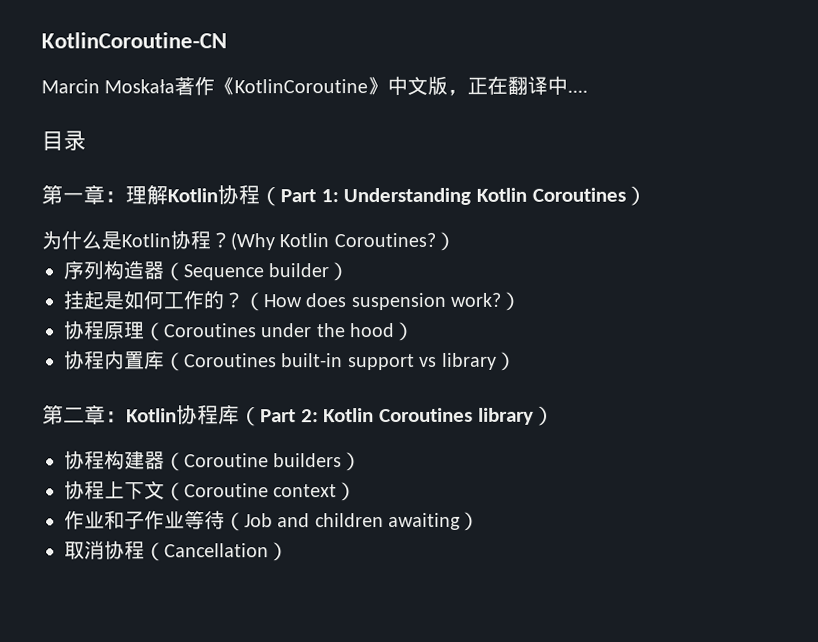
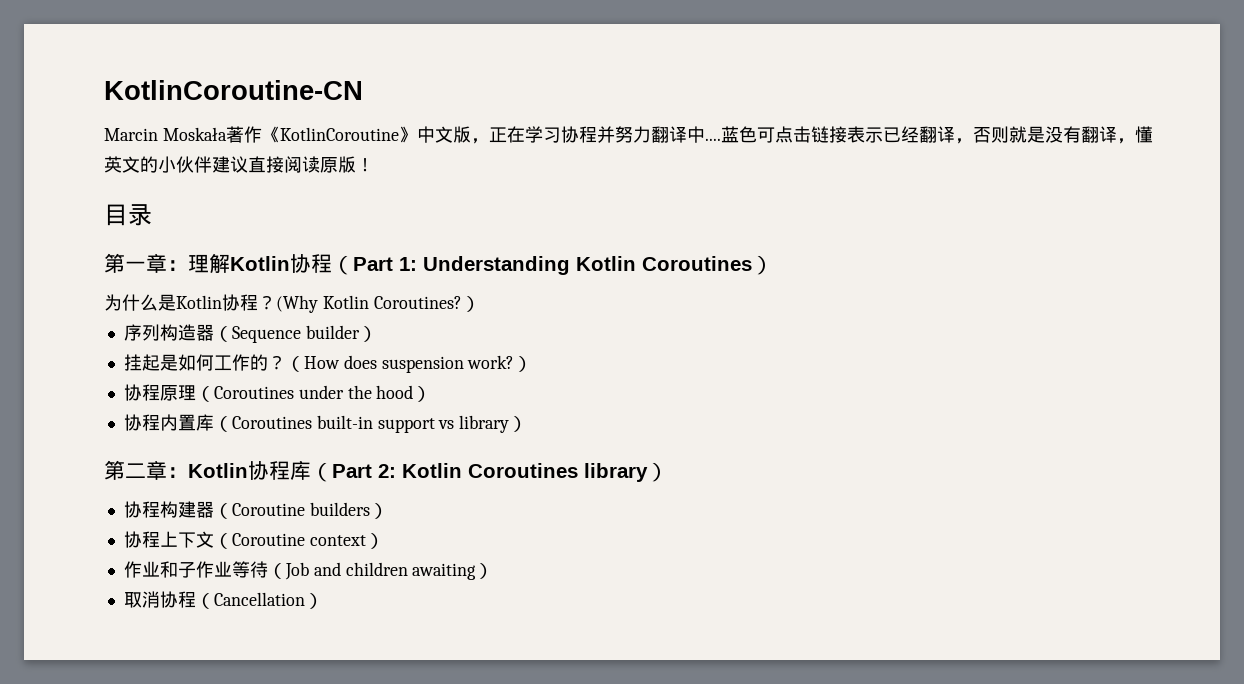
(509, 85) none -> [524,126,651,143] 学习协程并努力
(589, 91) none -> [720,126,1153,144] [104,156,374,173] 蓝色可点击链接表示已经翻译，否则就是没有翻译，懂英文的小伙伴建议直接阅读原版！

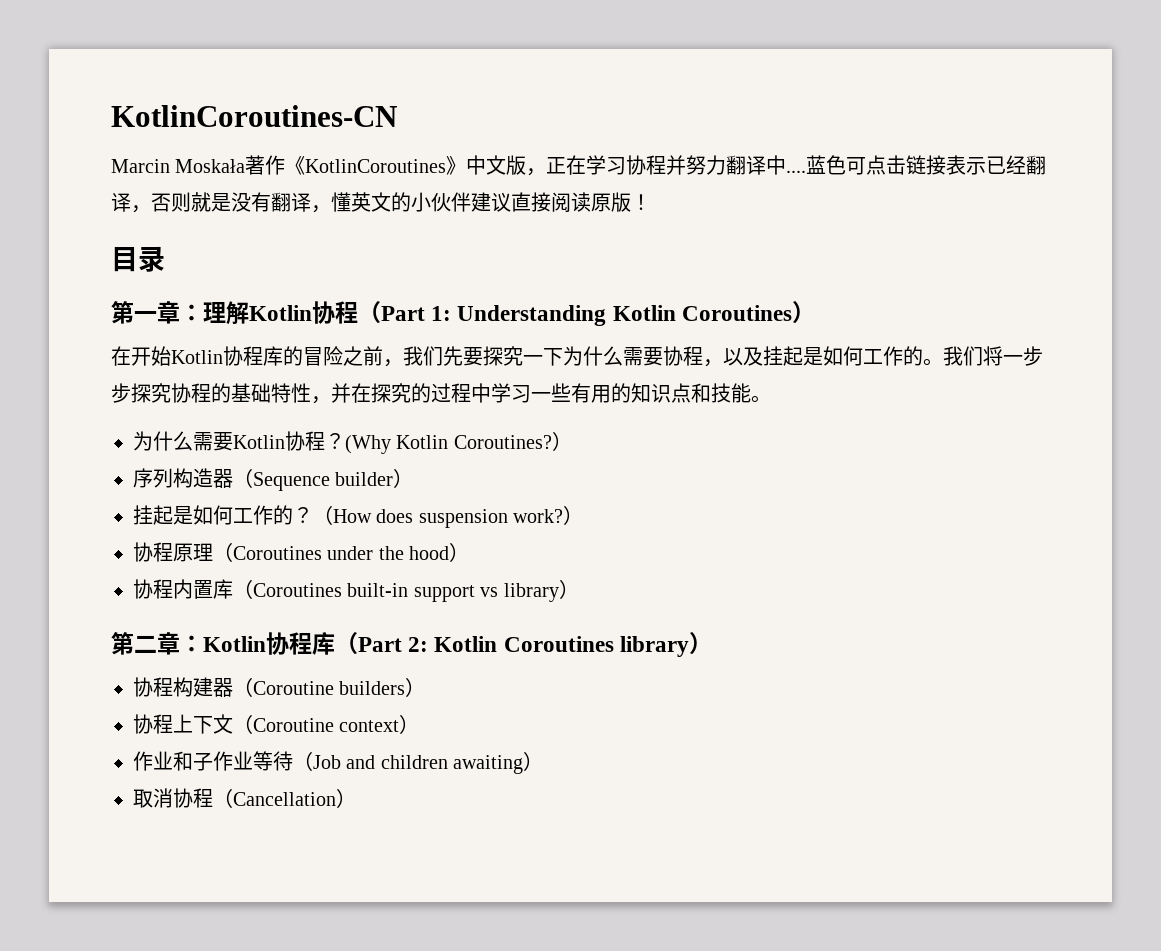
[104,80,363,100] KotlinCoroutine-CN -> [111,105,397,127] KotlinCoroutines-CN
[279,127,399,141] KotlinCoroutine -> [305,159,447,173] KotlinCoroutines
[104,294,176,311] 为什么是 -> [111,346,1043,367] [111,383,771,404] [133,431,233,451] 在开始Kotlin协程库的冒险之前，我们先要探究一下为什么需要协程，以及挂起是如何工作的。我们将一步步探究协程的基础特性，并在探究的过程中学习一些有用的知识点和技能。 // 为什么需要

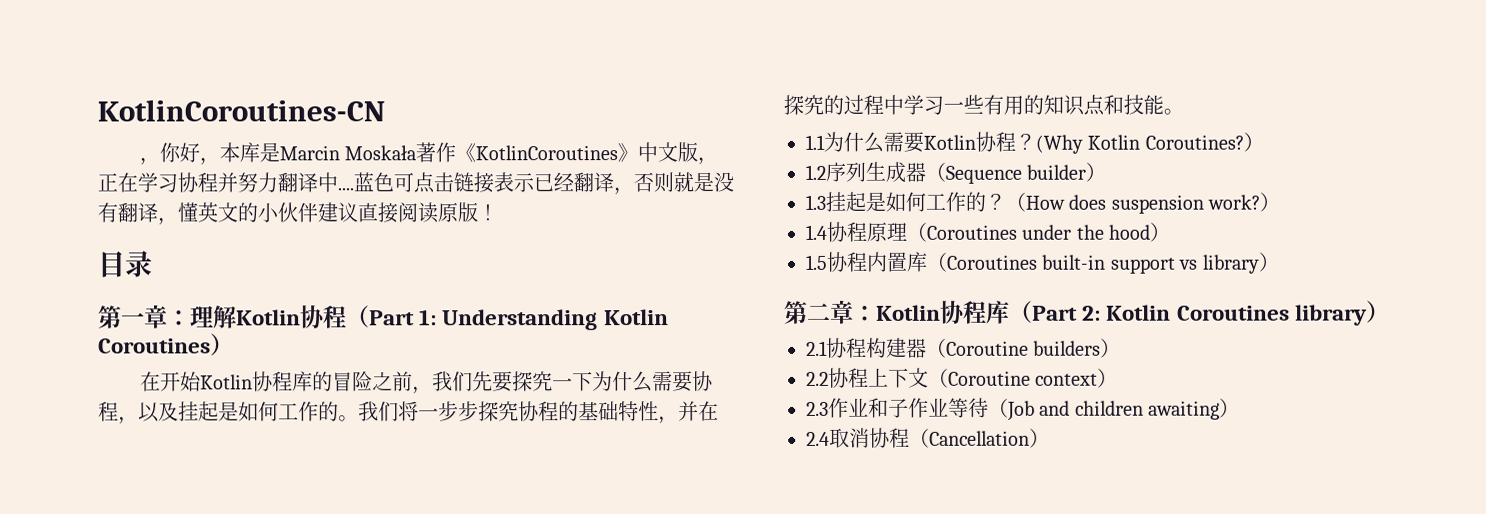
(397, 116) none -> [139,142,281,166] ，你好，本库是
(771, 399) none -> [805,134,825,150] 1.1
[133,468,213,488] 序列构造 -> [805,161,906,183] 1.2序列生成
(414, 478) none -> [805,194,826,210] 1.3
(584, 515) none -> [805,224,827,240] 1.4
(470, 552) none -> [805,254,828,270] 1.5
(712, 643) none -> [806,340,828,356] 2.1
(426, 687) none -> [806,371,829,386] 2.2
(420, 724) none -> [806,401,829,416] 2.3
(544, 761) none -> [806,431,830,446] 2.4

